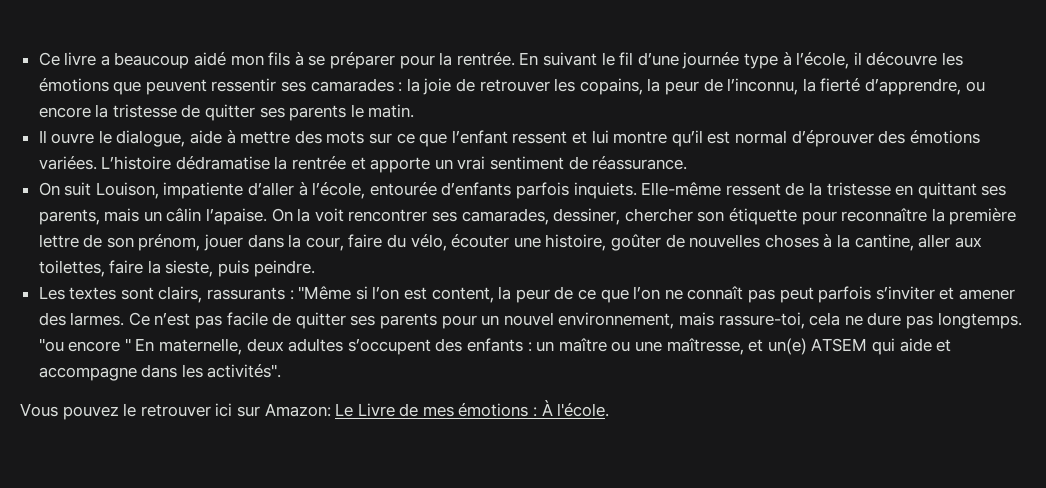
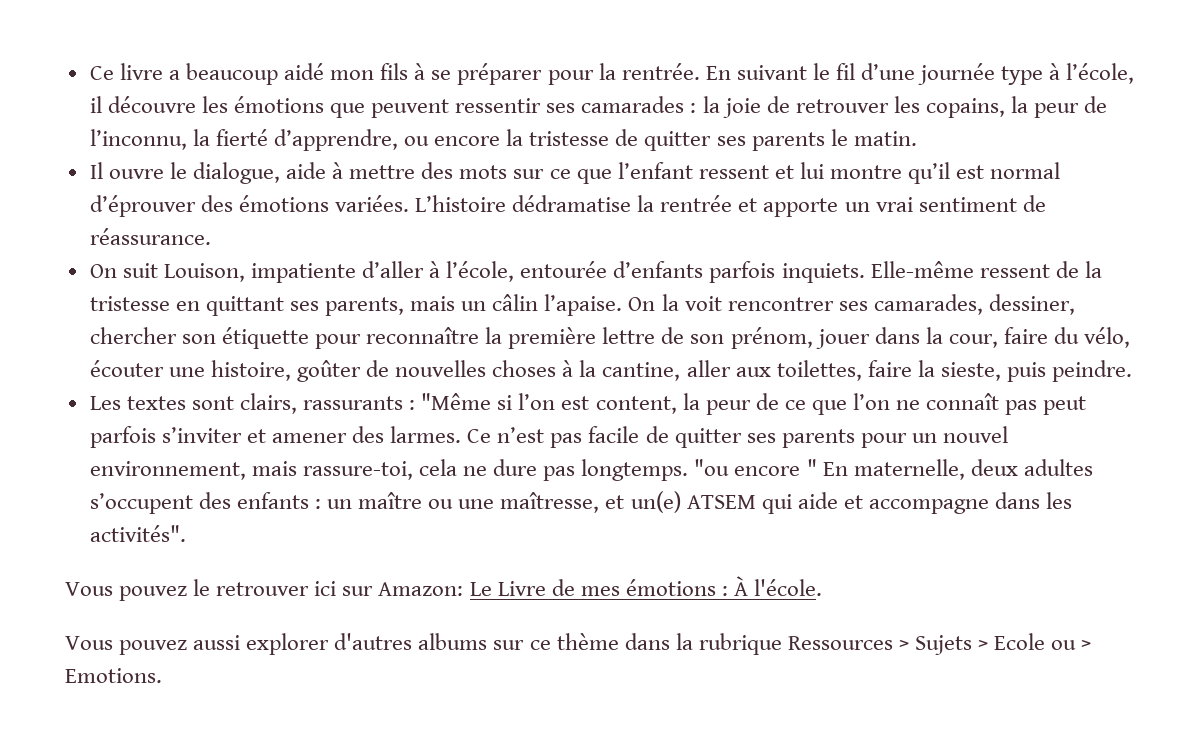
(610, 410) none -> [65,633,1092,655] [65,668,162,683] // Vous pouvez aussi explorer d'autres albums sur ce thème dans la rubrique Ressources > Sujets > Ecole ou > Emotions.

